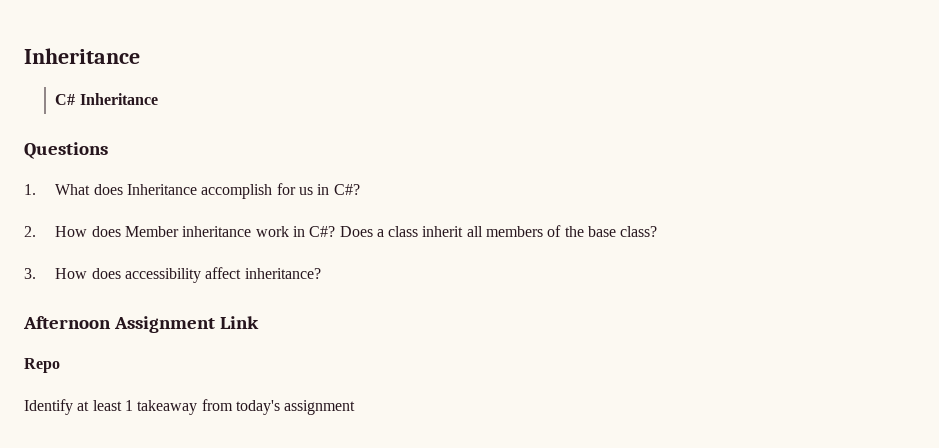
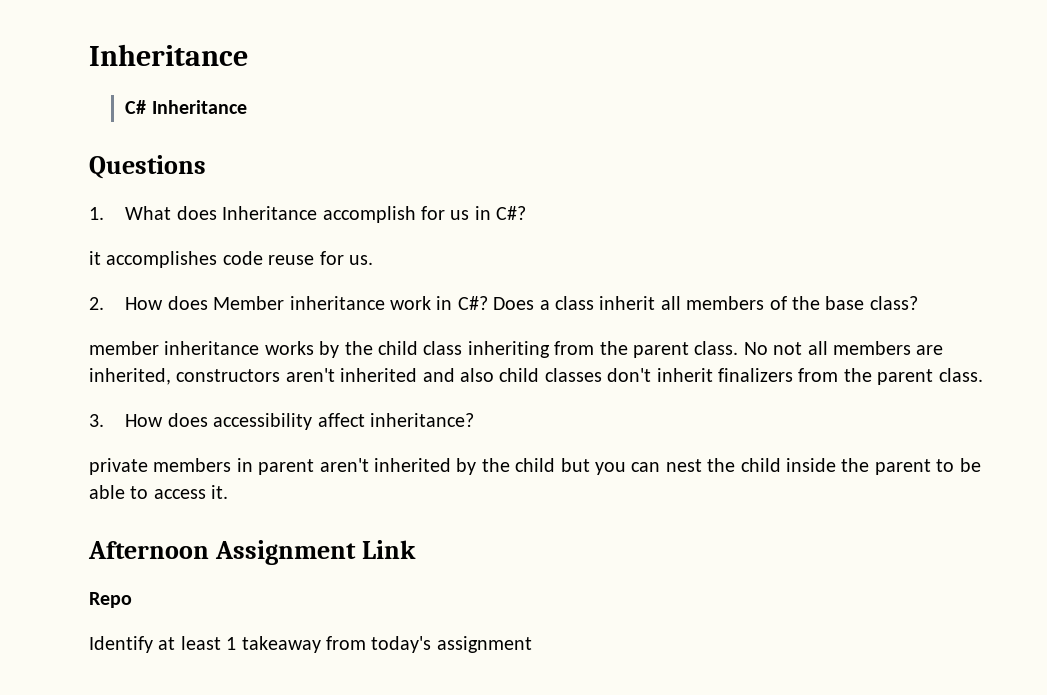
(360, 189) none -> [89,251,373,268] // it accomplishes code reuse for us.
(658, 231) none -> [89,341,944,358] [89,368,983,385] // member inheritance works by the child class inheriting from the parent class. No not all members are inherited, constructors aren't inherited and also child classes don't inherit finalizers from the parent class.
(321, 273) none -> [89,458,981,475] [89,485,229,499] // private members in parent aren't inherited by the child but you can nest the child inside the parent to be able to access it.

